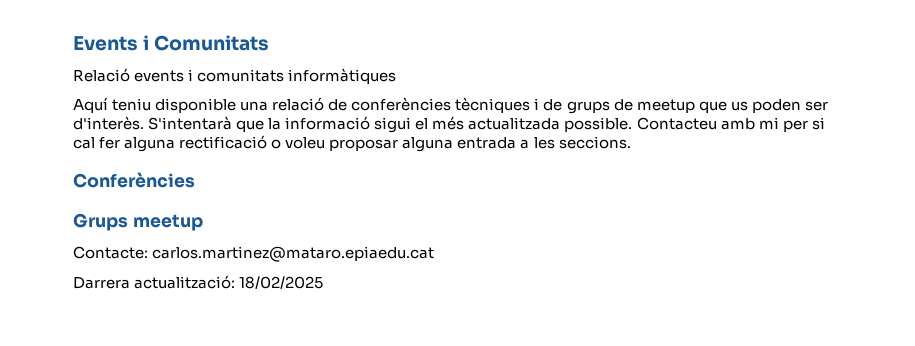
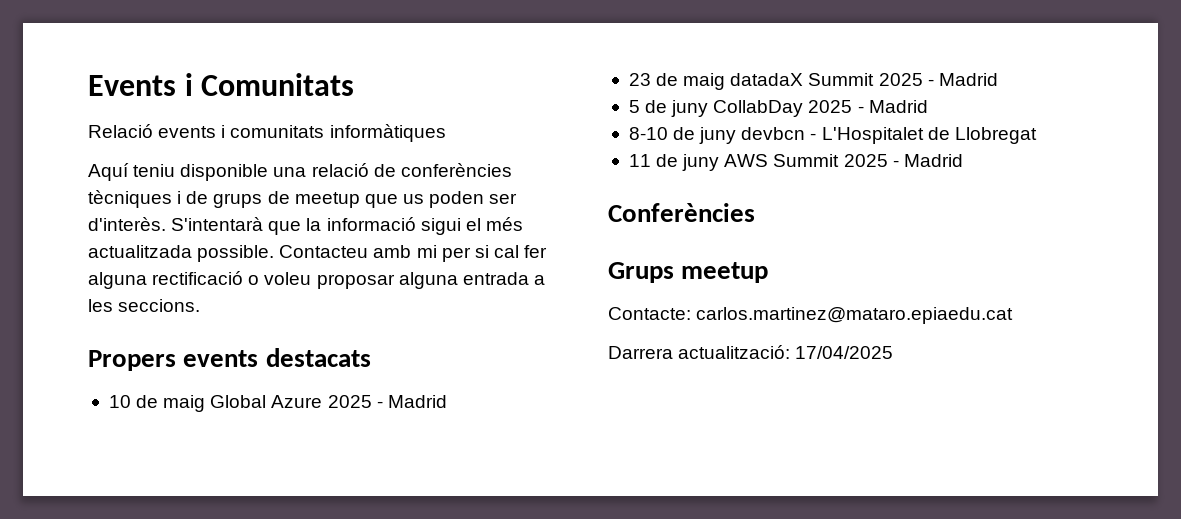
(631, 142) none -> [88,348,371,371] [108,395,447,412] [628,73,998,90] [628,100,928,117] [628,127,1037,144] [628,154,963,171] // Propers events destacats // 10 de maig Global Azure 2025 - Madrid // 23 de maig datadaX Summit 2025 - Madrid // 5 de juny CollabDay 2025 - Madrid // 8-10 de juny devbcn - L'Hospitalet de Llobregat // 11 de juny AWS Summit 2025 - Madrid
[239,276,324,289] 18/02/2025 -> [795,346,894,359] 17/04/2025

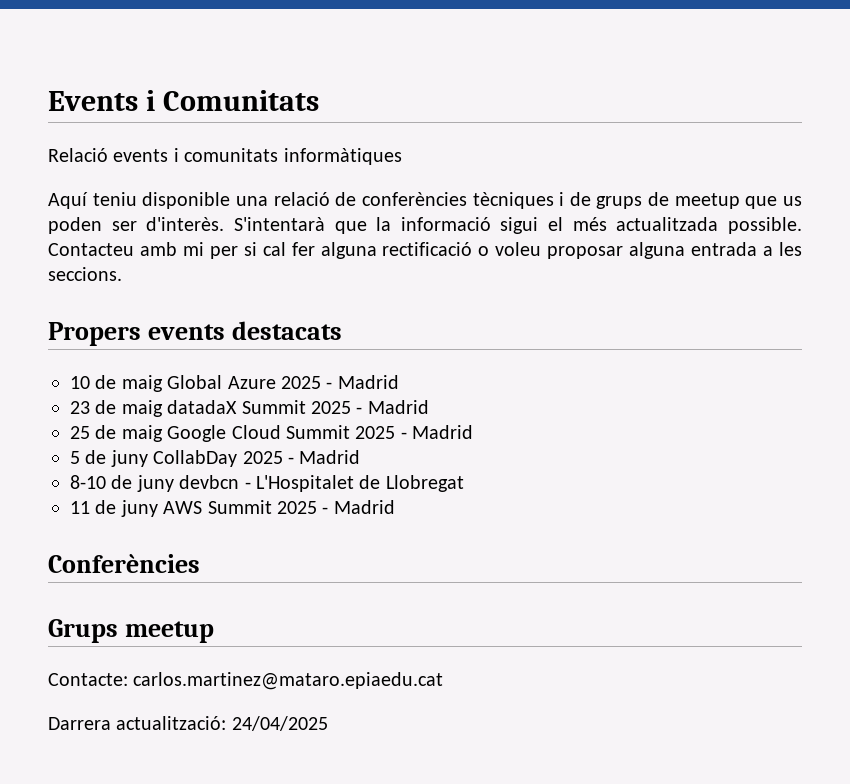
(998, 79) none -> [70,425,474,442] // 25 de maig Google Cloud Summit 2025 - Madrid
[795,346,894,359] 17/04/2025 -> [231,716,328,731] 24/04/2025

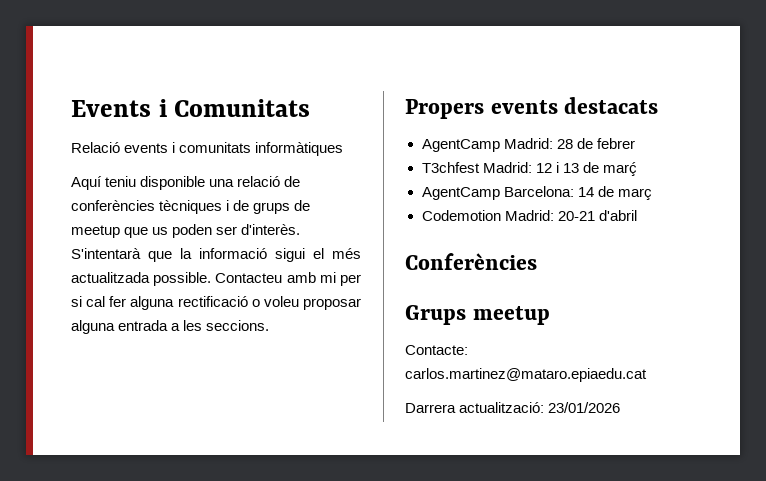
[70,375,399,392] [70,400,429,417] [70,425,474,442] [70,450,361,467] [70,475,464,492] [70,500,395,517] 10 de maig Global Azure 2025 - Madrid // 23 de maig datadaX Summit 2025 - Madrid // 25 de maig Google Cloud Summit 2025 - Madrid // 5 de juny CollabDay 2025 - Madrid // 8-10 de juny devbcn - L'Hospitalet de Llobregat // 11 de juny AWS Summit 2025 - Madrid -> [421,138,635,152] [421,162,637,176] [421,186,652,200] [421,210,637,221] AgentCamp Madrid: 28 de febrer // T3chfest Madrid: 12 i 13 de marḉ // AgentCamp Barcelona: 14 de març // Codemotion Madrid: 20-21 d'abril
[231,716,328,731] 24/04/2025 -> [548,402,621,413] 23/01/2026

